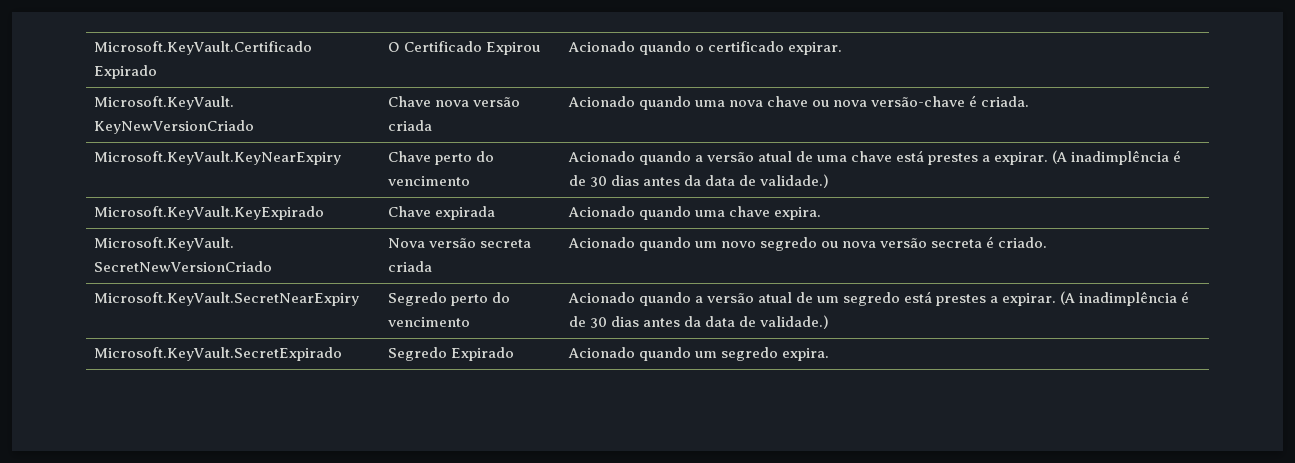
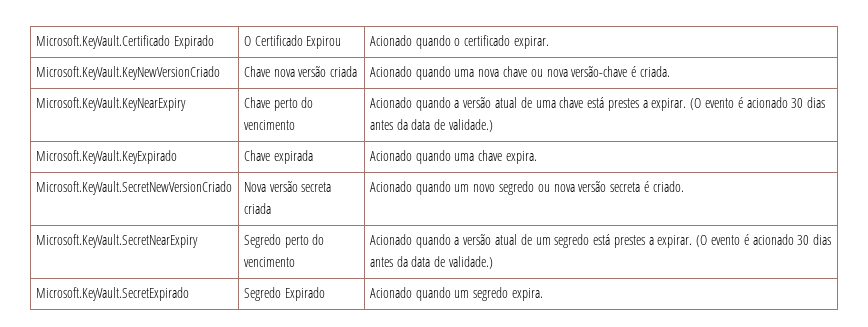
[1052,150,1182,165] [568,175,586,186] (A inadimplência é de -> [690,97,788,110] (O evento é acionado
[1060,291,1190,306] [568,316,586,327] (A inadimplência é de -> [696,234,794,247] (O evento é acionado

